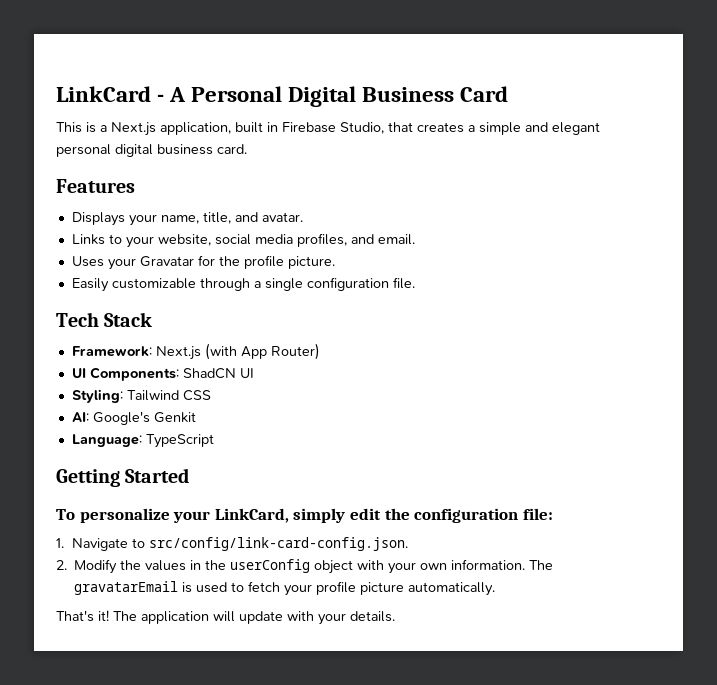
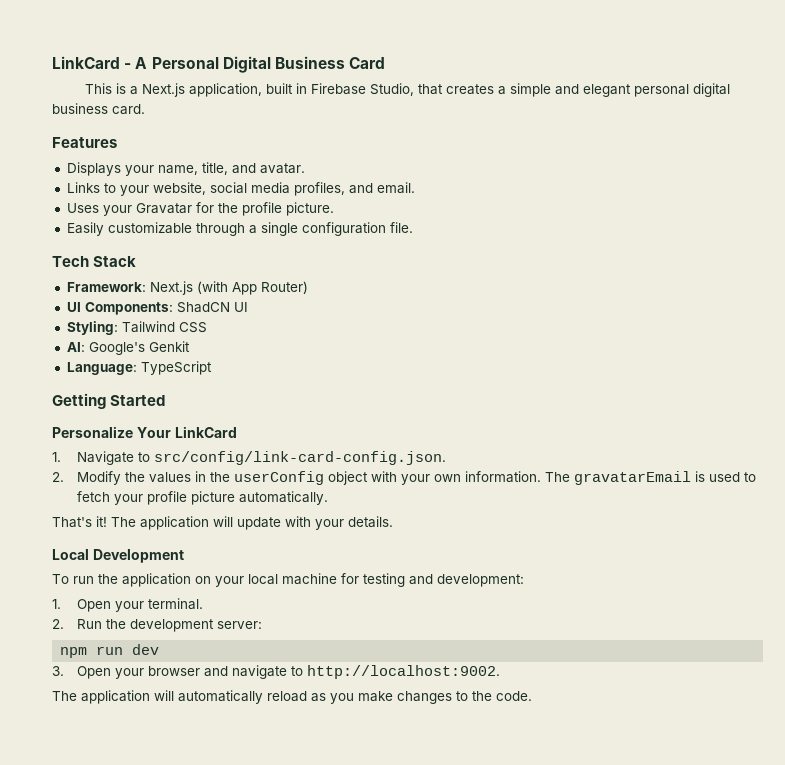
[56,508,553,523] To personalize your LinkCard, simply edit the configuration file: -> [52,426,237,438] Personalize Your LinkCard
(395, 616) none -> [52,549,184,563] [52,573,524,587] [52,598,203,612] [52,619,262,632] [60,644,160,658] [52,665,500,679] [52,690,532,704] // Local Development // To run the application on your local machine for testing and development: // 1. Open your terminal. // 2. Run the development server: // npm run dev // 3. Open your browser and navigate to http://localhost:9002. // The application will automatically reload as you make changes to the code.

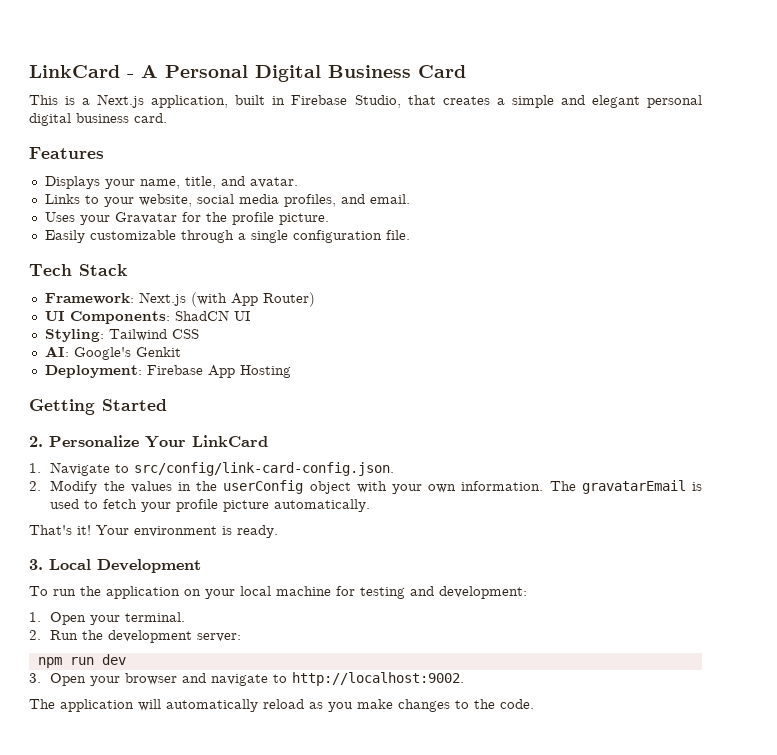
[66,361,212,375] Language: TypeScript -> [44,365,291,378] Deployment: Firebase App Hosting
(166, 400) none -> [29,436,43,447] 2.
[111,516,393,530] The application will update with your details. // -> [96,525,278,538] [29,559,43,570] Your environment is ready. // 3.

